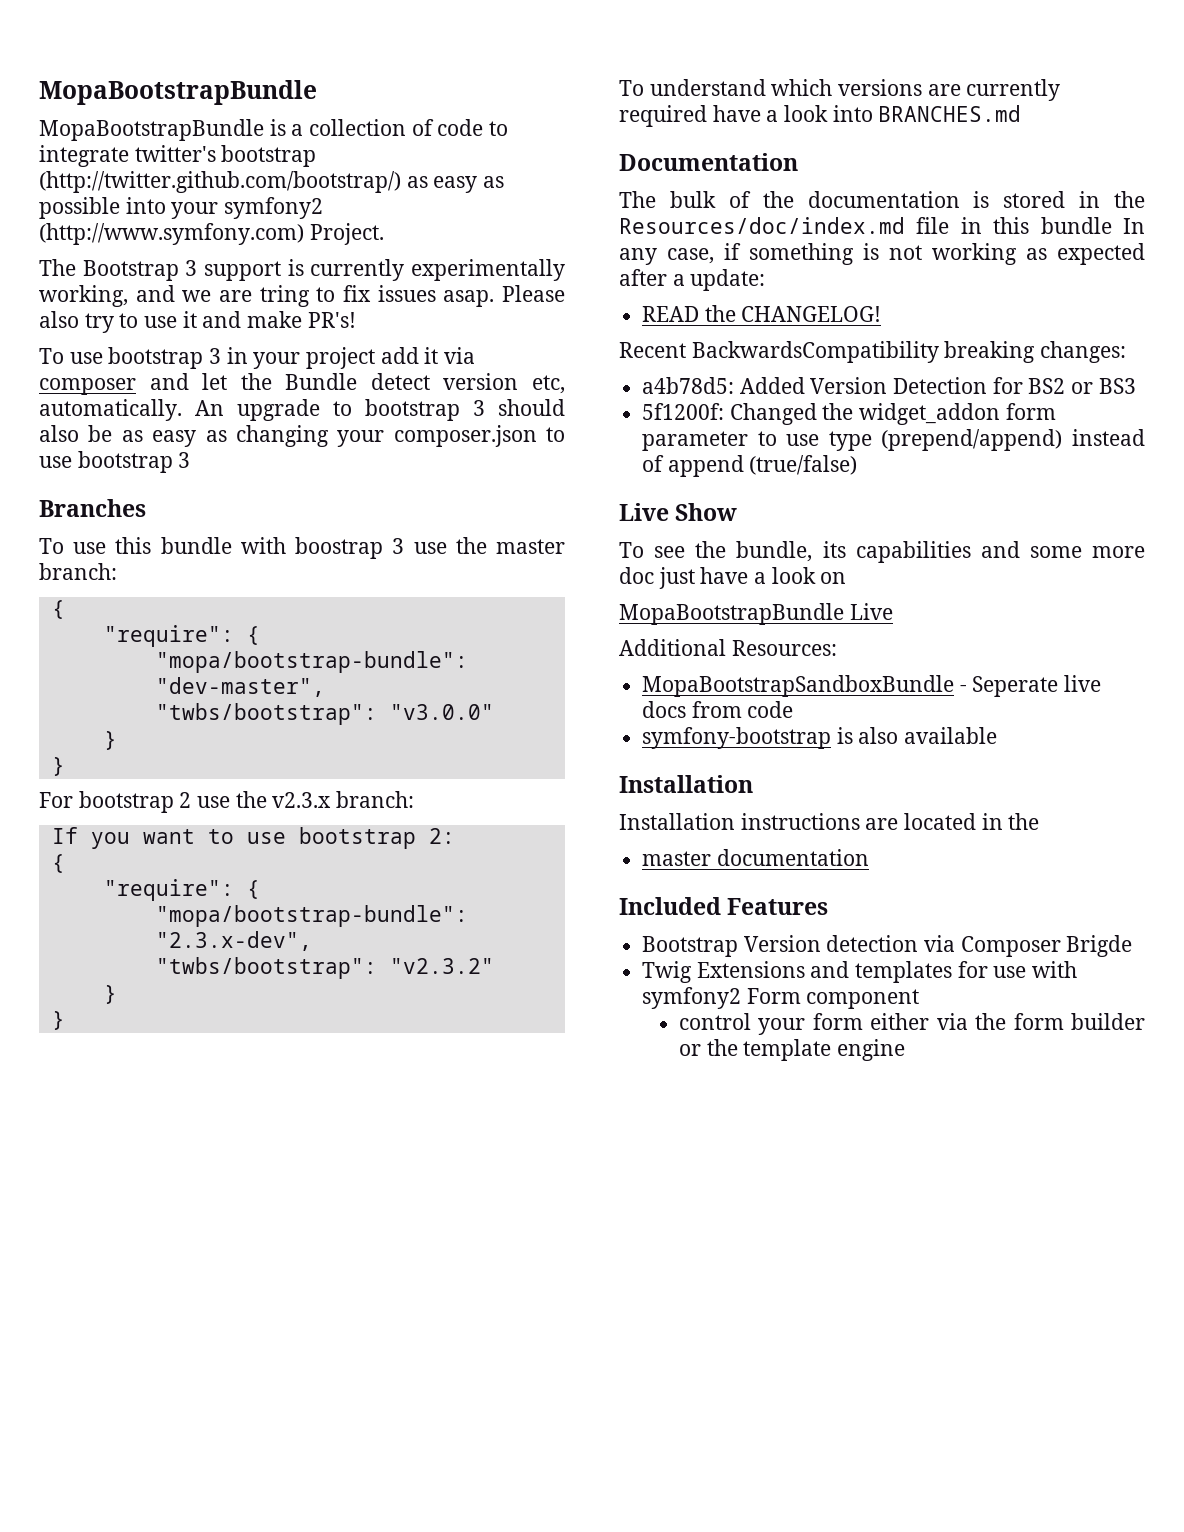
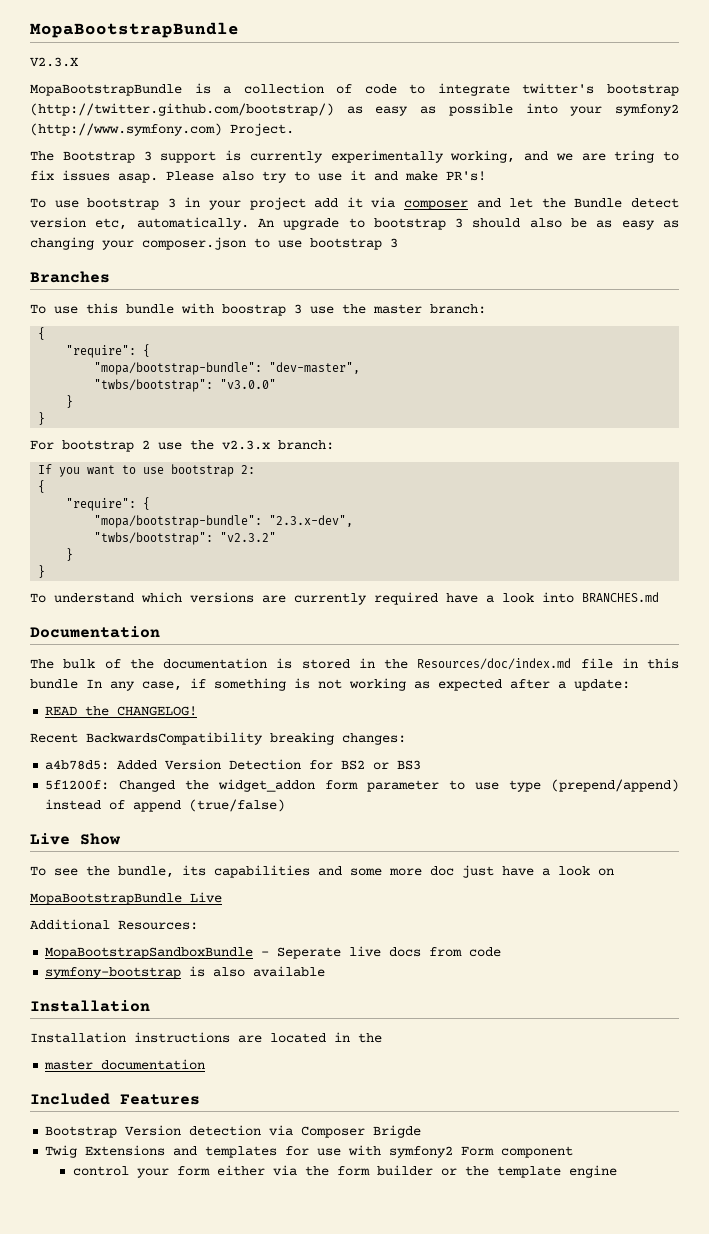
[39,80,317,105] MopaBootstrapBundle -> [30,22,239,38] [30,57,79,67] MopaBootstrapBundle // V2.3.X

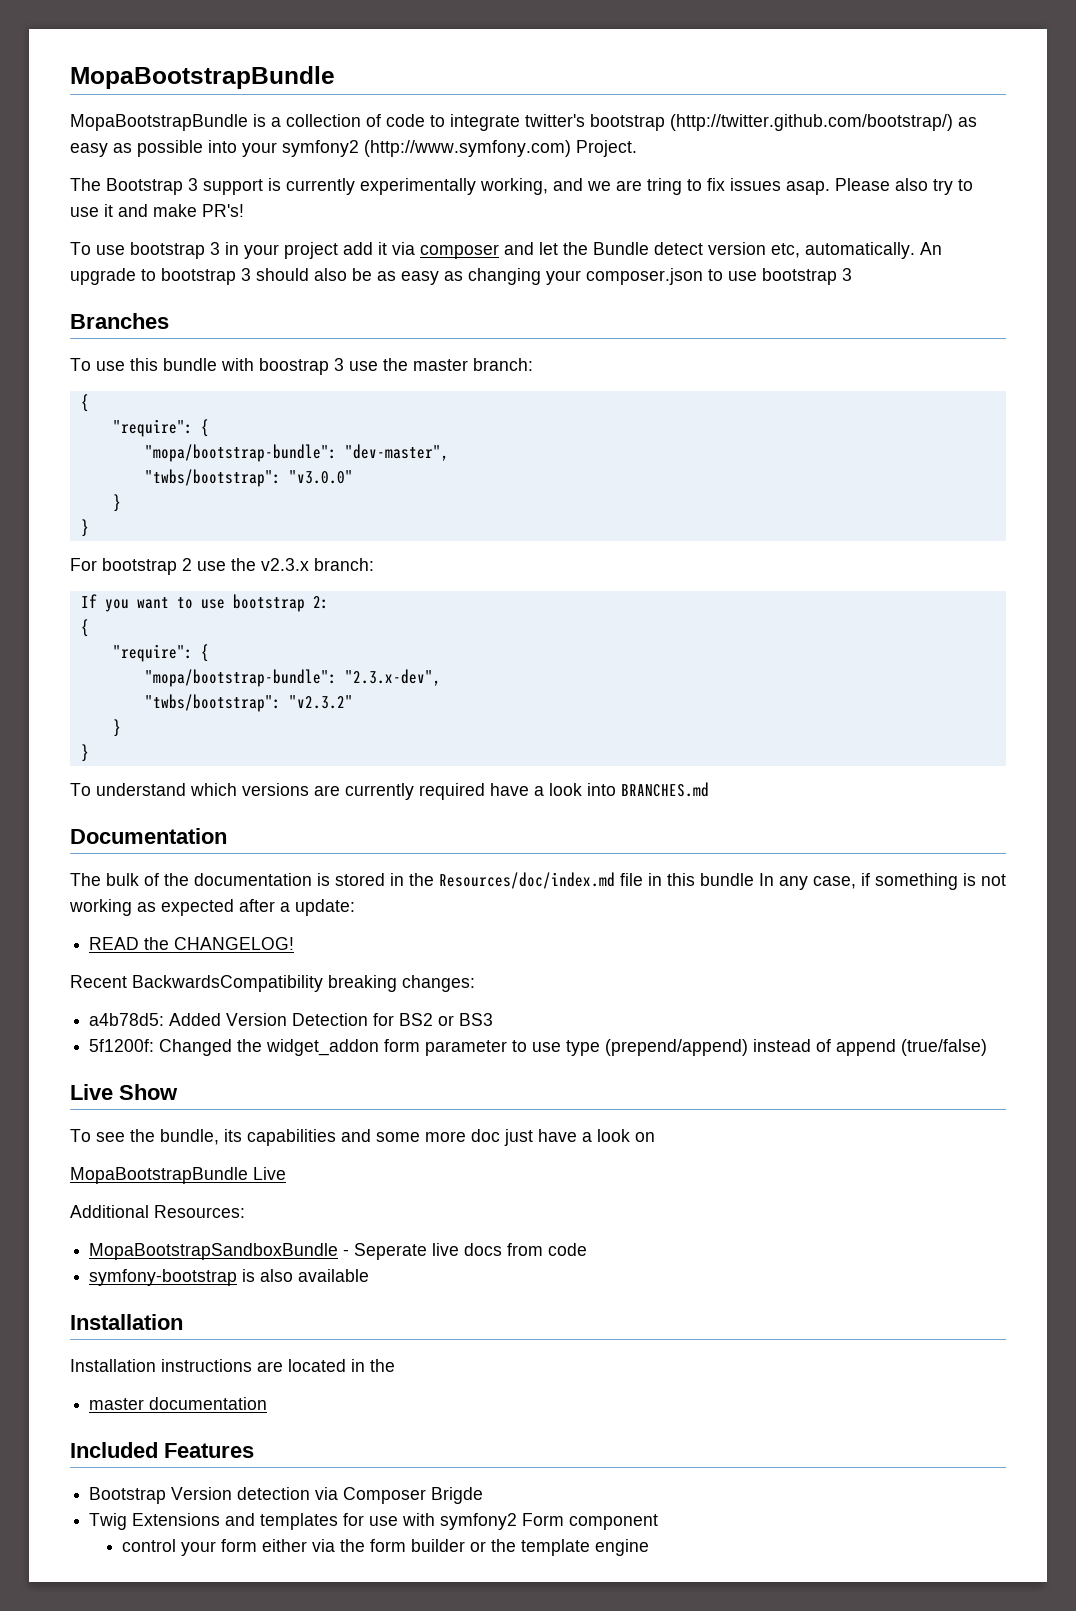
[30,22,239,38] [30,57,79,67] MopaBootstrapBundle // V2.3.X -> [70,66,335,89] MopaBootstrapBundle

